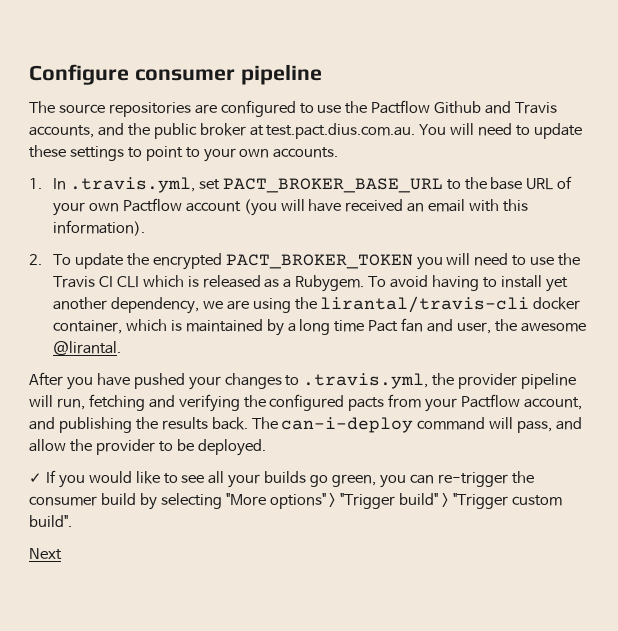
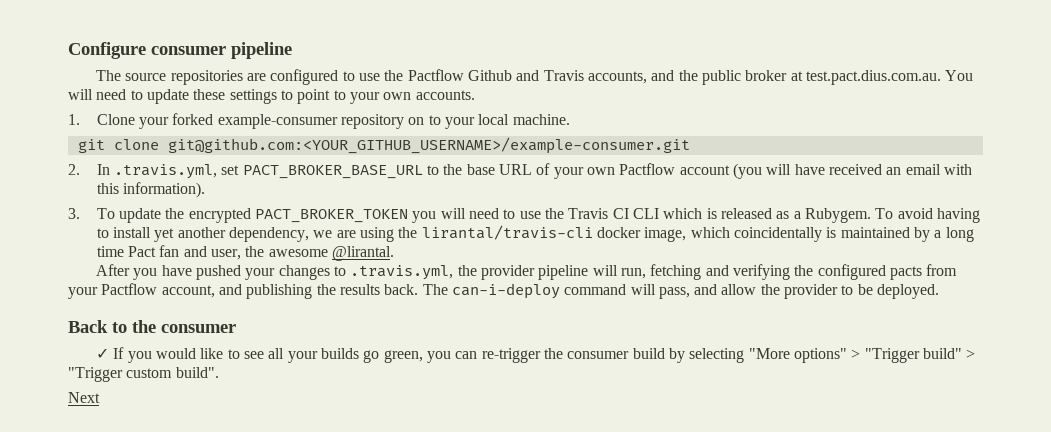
(42, 183) none -> [96,113,570,129] [77,137,690,154] [68,164,80,175] Clone your forked example-consumer repository on to your local machine. // git clone git@github.com:<YOUR_GITHUB_USERNAME>/example-consumer.git // 2.
[29,254,42,265] 2. -> [68,208,80,219] 3.
[52,319,167,334] container, which -> [644,227,822,242] image, which coincidentally
(266, 447) none -> [68,320,236,333] // Back to the consumer

